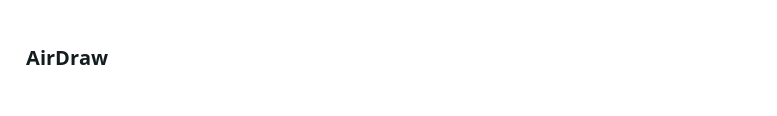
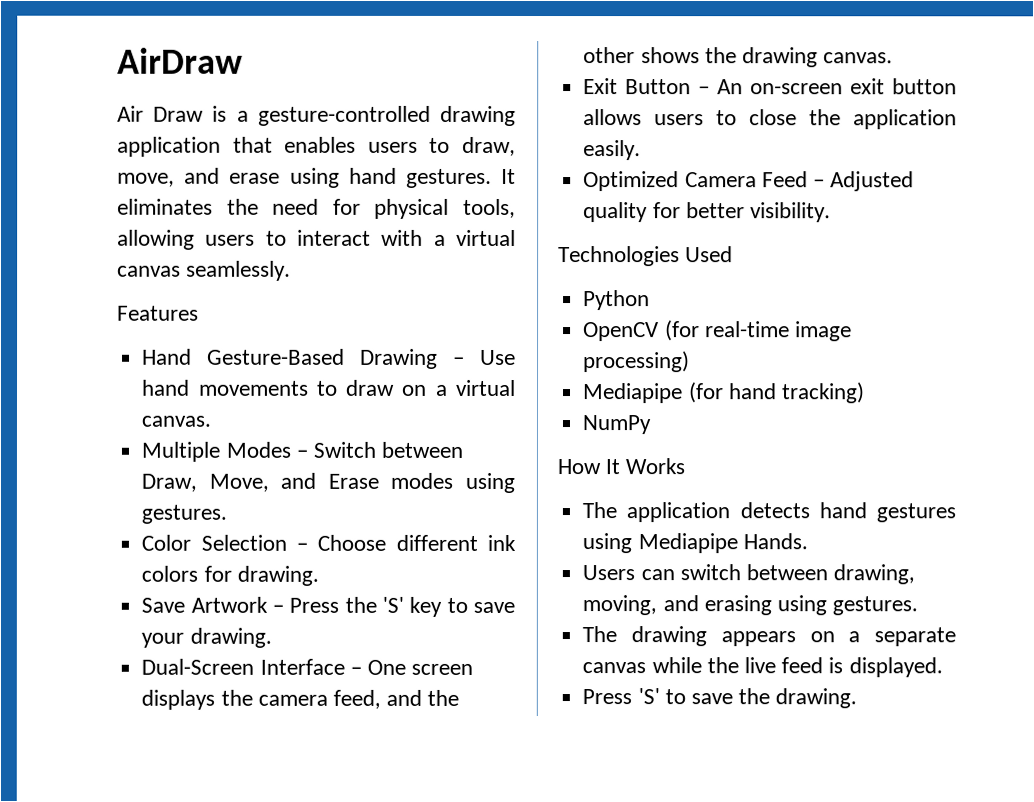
(108, 57) none -> [117,105,516,126] [117,136,516,157] [117,167,516,188] [117,198,516,219] [117,229,516,250] [117,260,292,281] [117,305,199,321] [142,348,516,369] [142,379,516,396] [141,415,212,427] [141,441,464,462] [141,472,515,493] [141,504,228,524] [141,534,516,551] [141,565,319,586] [141,596,515,617] [141,627,272,648] [141,658,474,675] [141,689,460,710] [583,47,894,68] [583,78,957,95] [583,109,957,130] [583,140,642,161] [583,171,915,192] [583,202,831,223] [558,246,734,267] [583,290,651,311] [583,320,852,342] [583,351,691,373] [582,382,865,404] [582,415,652,435] [557,458,686,475] [582,502,956,523] [582,533,808,554] [582,564,916,585] [582,595,919,616] [582,626,956,647] [582,657,943,678] [582,688,858,709] // Air Draw is a gesture-controlled drawing application that enables users to draw, move, and erase using hand gestures. It eliminates the need for physical tools, allowing users to interact with a virtual canvas seamlessly. // Features // Hand Gesture-Based Drawing – Use hand movements to draw on a virtual canvas. // Multiple Modes – Switch between Draw, Move, and Erase modes using gestures. // Color Selection – Choose different ink colors for drawing. // Save Artwork – Press the 'S' key to save your drawing. // Dual-Screen Interface – One screen displays the camera feed, and the other shows the drawing canvas. // Exit Button – An on-screen exit button allows users to close the application easily. // Optimized Camera Feed – Adjusted quality for better visibility. // Technologies Used // Python // OpenCV (for real-time image processing) // Mediapipe (for hand tracking) // NumPy // How It Works // The application detects hand gestures using Mediapipe Hands. // Users can switch between drawing, moving, and erasing using gestures. // The drawing appears on a separate canvas while the live feed is displayed. // Press 'S' to save the drawing.

